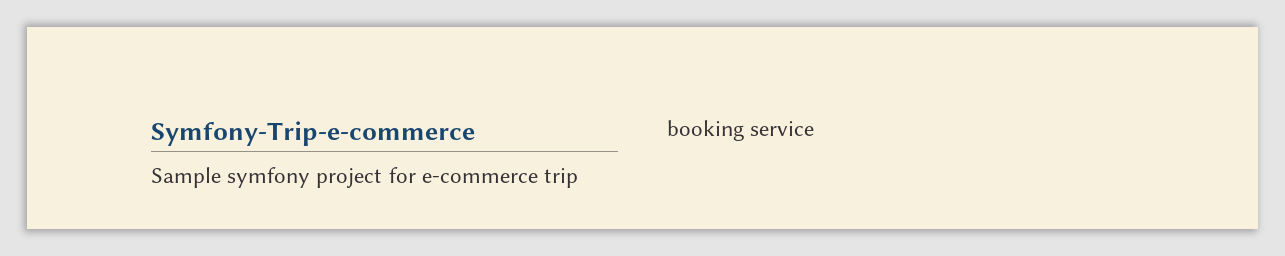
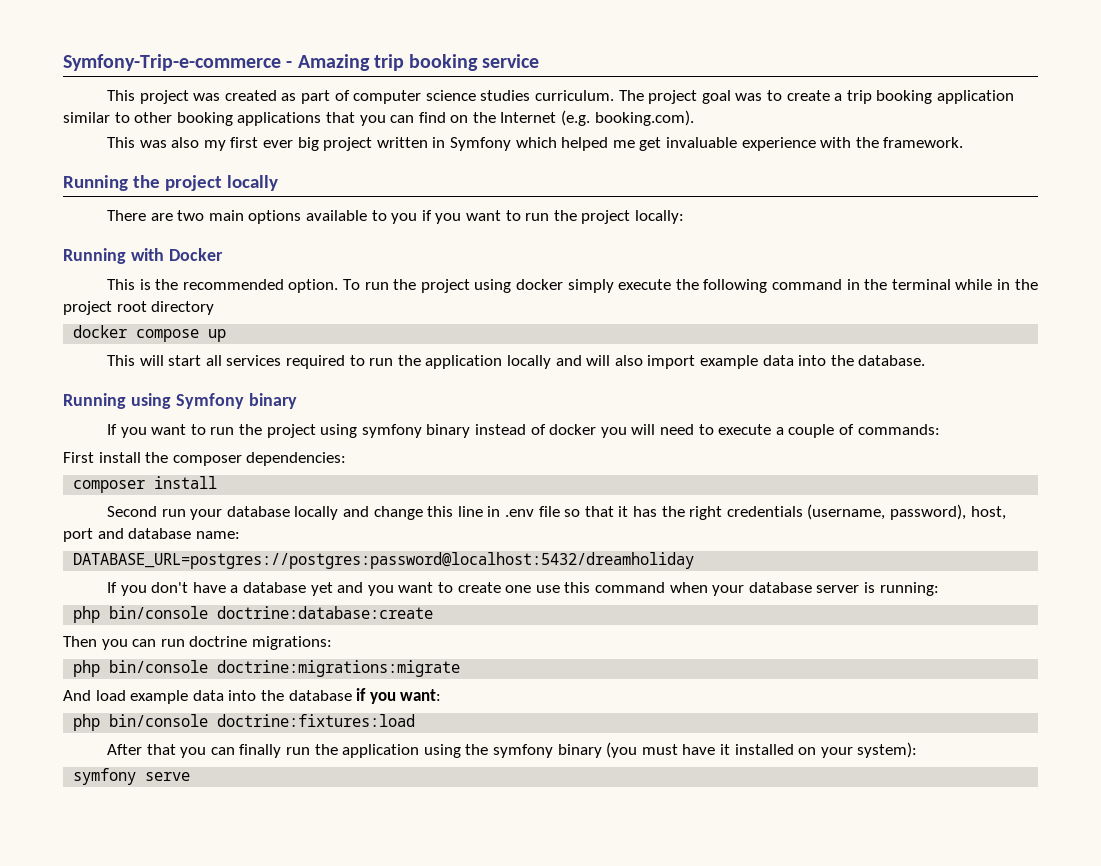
[151,167,579,188] [667,120,815,141] // Sample symfony project for e-commerce trip booking service -> [286,54,540,71] [107,90,1014,104] [63,110,694,126] [107,137,964,151] [63,175,278,191] [107,210,684,224] [63,248,223,264] [107,279,1038,293] [63,301,215,315] [73,325,227,342] [107,355,926,369] [63,393,297,409] [107,424,940,438] [63,452,347,466] [73,476,218,493] [107,504,1006,520] [63,528,240,542] [73,552,695,569] [107,582,939,596] [73,606,434,623] [63,636,332,650] [73,660,461,677] [63,688,442,704] [73,714,416,731] [107,742,918,758] [73,768,191,785] - Amazing trip booking service // This project was created as part of computer science studies curriculum. The project goal was to create a trip booking application similar to other booking applications that you can find on the Internet (e.g. booking.com). // This was also my first ever big project written in Symfony which helped me get invaluable experience with the framework. // Running the project locally // There are two main options available to you if you want to run the project locally: // Running with Docker // This is the recommended option. To run the project using docker simply execute the following command in the terminal while in the project root directory // docker compose up // This will start all services required to run the application locally and will also import example data into the database. // Running using Symfony binary // If you want to run the project using symfony binary instead of docker you will need to execute a couple of commands: // First install the composer dependencies: // composer install // Second run your database locally and change this line in .env file so that it has the right credentials (username, password), host, port and database name: // DATABASE_URL=postgres://postgres:password@localhost:5432/dreamholiday // If you don't have a database yet and you want to create one use this command when your database server is running: // php bin/console doctrine:database:create // Then you can run doctrine migrations: // php bin/console doctrine:migrations:migrate // And load example data into the database if you want: // php bin/console doctrine:fixtures:load // After that you can finally run the application using the symfony binary (you must have it installed on your system): // symfony serve

